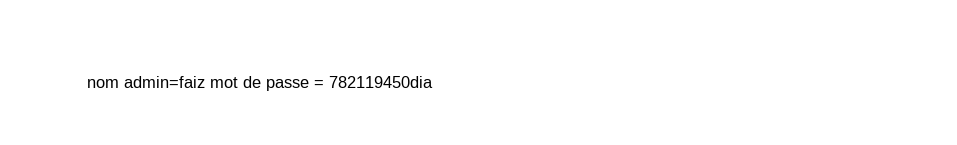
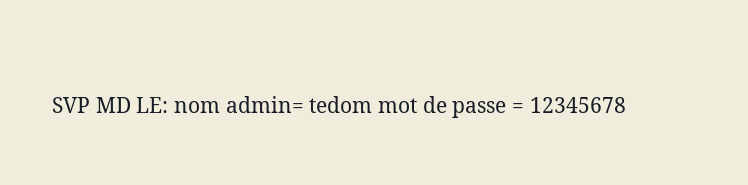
[87,76,205,88] nom admin=faiz -> [52,96,373,113] SVP MD LE: nom admin= tedom
[329,76,433,88] 782119450dia -> [529,97,626,113] 12345678

